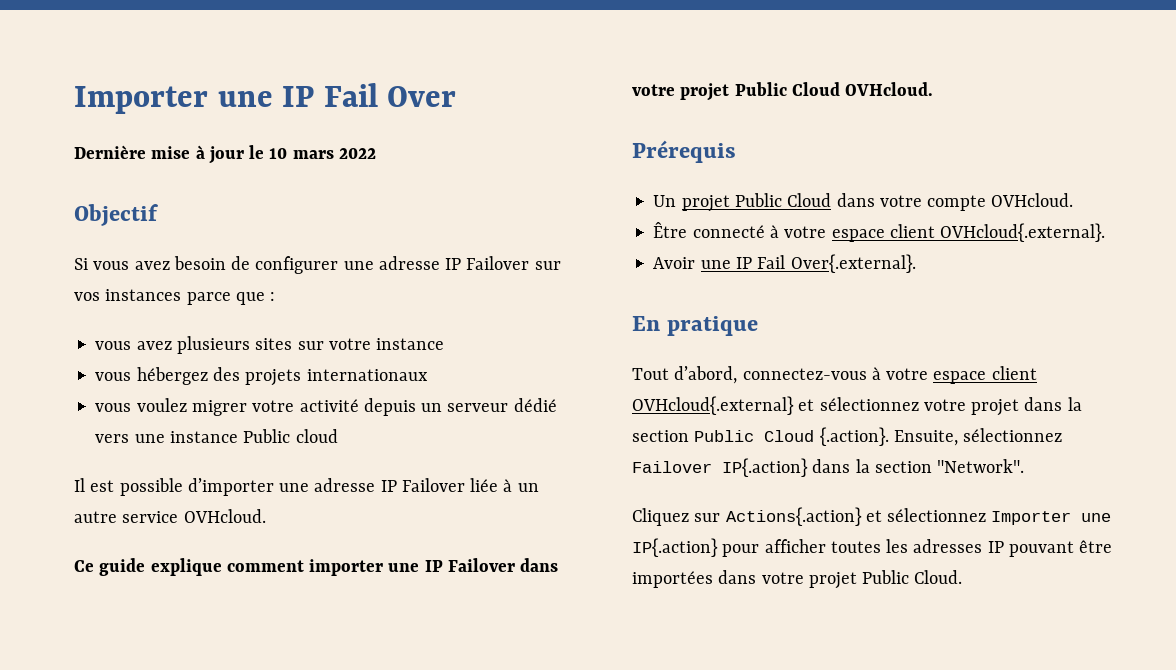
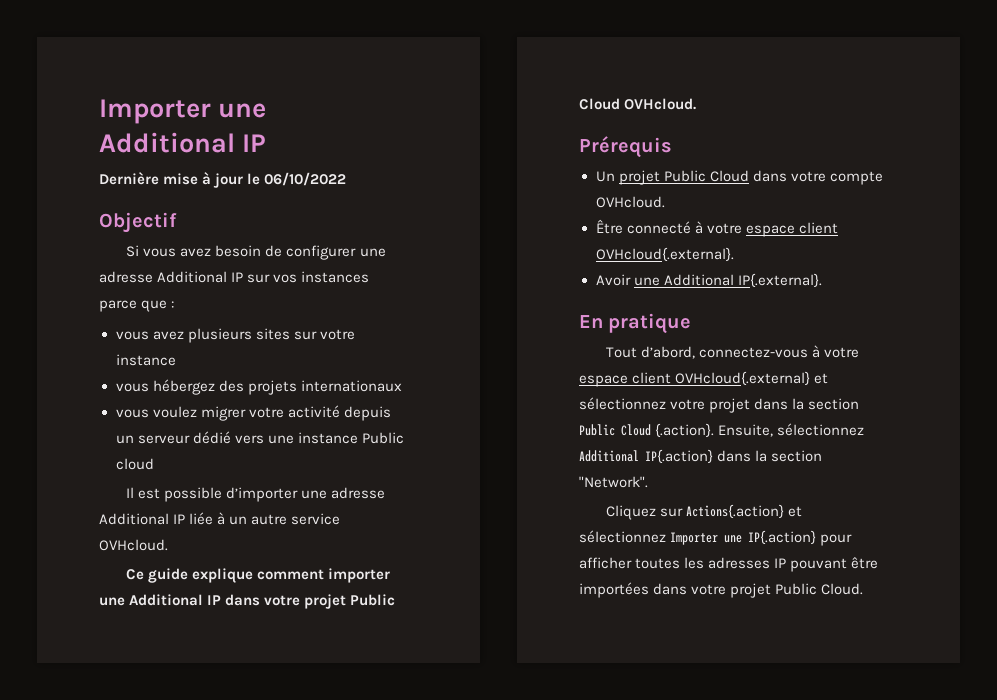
[74,83,457,114] Importer une IP Fail Over -> [99,99,267,124] [99,132,267,153] Importer une Additional IP
[269,148,376,159] 10 mars 2022 -> [264,172,347,186] 06/10/2022
[445,256,530,270] IP Failover -> [157,271,244,283] Additional IP
[380,478,465,492] IP Failover -> [99,513,186,525] Additional IP
[424,558,515,572] IP Failover -> [129,594,222,606] Additional IP
[735,254,916,273] IP Fail Over{.external}. -> [663,273,822,288] Additional IP{.external}.
[632,461,712,473] Failover -> [579,450,639,462] Additional

